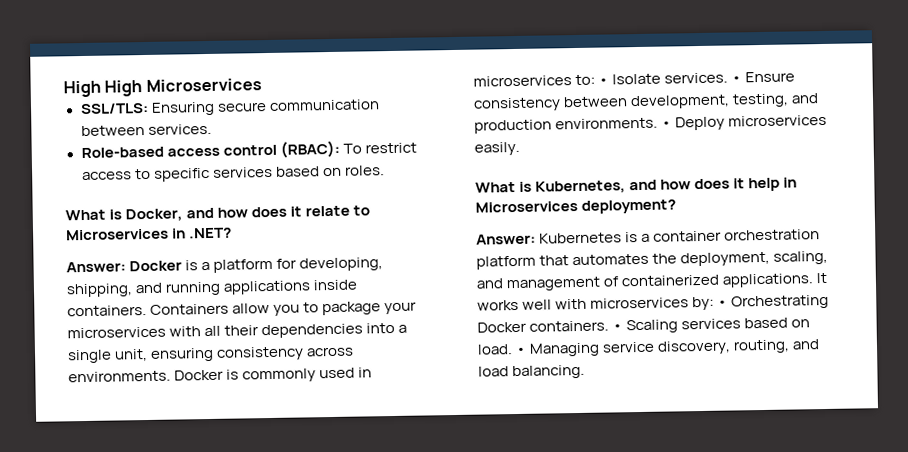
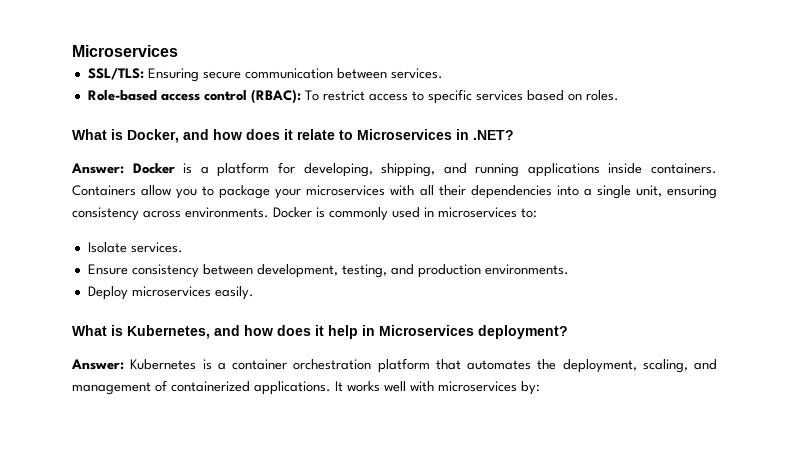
[63,80,143,98] High High -> (72, 51) none
[598,78,610,85] • -> (537, 213) //
[731,76,743,83] • -> (183, 247) //
[661,121,673,128] • -> (569, 269) //
[717,294,830,310] [477,317,811,334] [477,339,821,357] [478,364,586,380] • Orchestrating Docker containers. • Scaling services based on load. • Managing service discovery, routing, and load balancing. -> (540, 388) none

